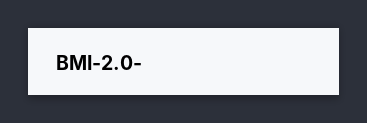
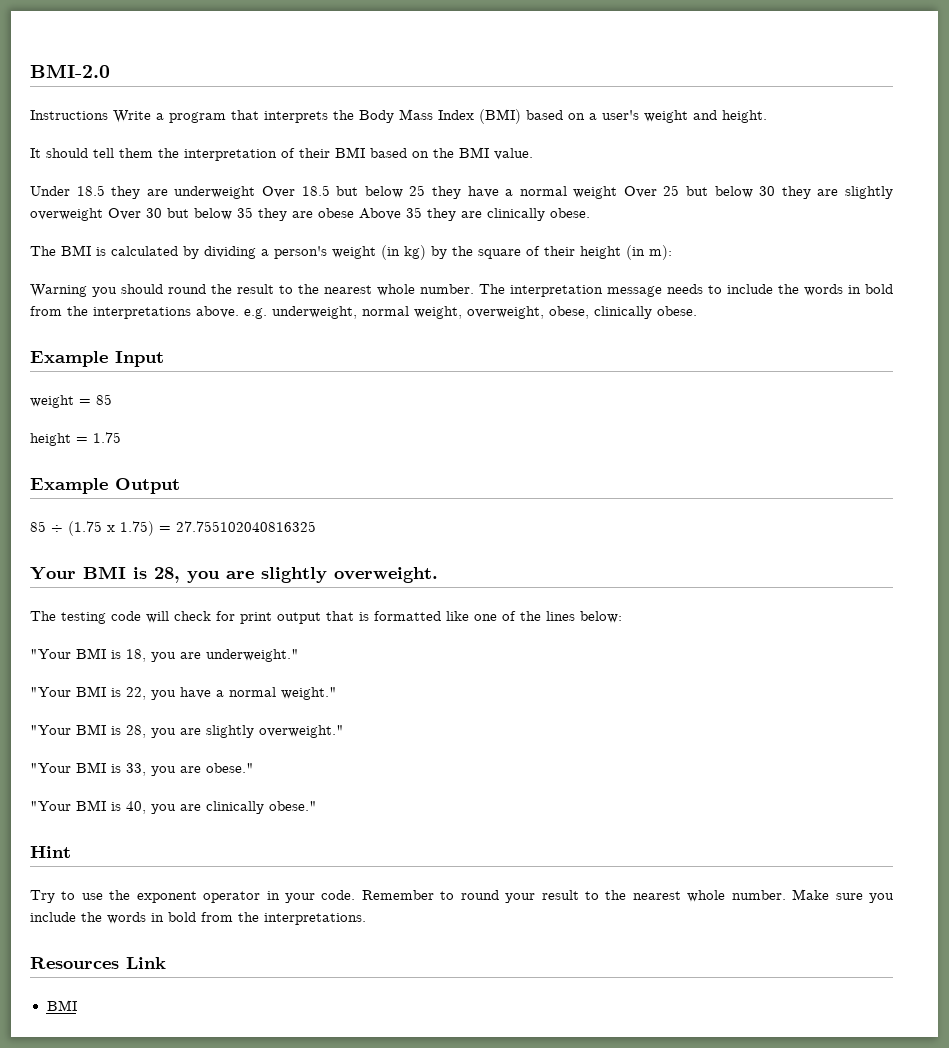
[56,55,142,70] BMI-2.0- -> [30,64,110,78] [30,109,767,124] [30,147,533,161] [30,185,894,199] [30,207,590,221] [30,245,672,260] [30,284,893,297] [30,306,697,319] [30,351,164,367] [30,394,112,408] [30,432,121,446] [30,478,180,494] [30,521,316,536] [30,566,438,583] [30,611,622,624] [30,648,299,662] [30,686,337,700] [30,724,344,738] [30,762,254,776] [30,800,317,814] [30,846,71,858] [30,889,895,903] [30,912,366,925] [30,957,166,969] [46,1000,77,1011] BMI-2.0 // Instructions Write a program that interprets the Body Mass Index (BMI) based on a user's weight and height. // It should tell them the interpretation of their BMI based on the BMI value. // Under 18.5 they are underweight Over 18.5 but below 25 they have a normal weight Over 25 but below 30 they are slightly overweight Over 30 but below 35 they are obese Above 35 they are clinically obese. // The BMI is calculated by dividing a person's weight (in kg) by the square of their height (in m): // Warning you should round the result to the nearest whole number. The interpretation message needs to include the words in bold from the interpretations above. e.g. underweight, normal weight, overweight, obese, clinically obese. // Example Input // weight = 85 // height = 1.75 // Example Output // 85 ÷ (1.75 x 1.75) = 27.755102040816325 // Your BMI is 28, you are slightly overweight. // The testing code will check for print output that is formatted like one of the lines below: // "Your BMI is 18, you are underweight." // "Your BMI is 22, you have a normal weight." // "Your BMI is 28, you are slightly overweight." // "Your BMI is 33, you are obese." // "Your BMI is 40, you are clinically obese." // Hint // Try to use the exponent operator in your code. Remember to round your result to the nearest whole number. Make sure you include the words in bold from the interpretations. // Resources Link // BMI

